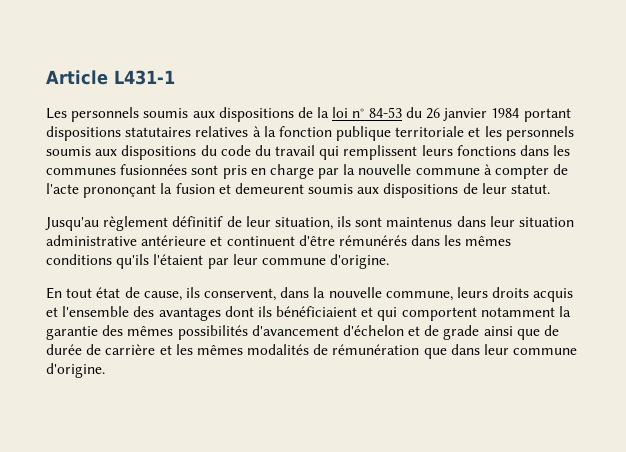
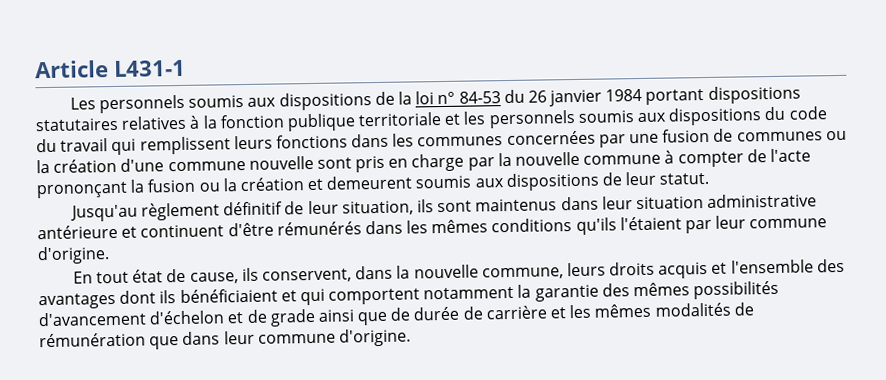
[120,164,188,175] fusionnées -> [506,128,847,148] [36,155,314,174] concernées par une fusion de communes ou la création d'une commune nouvelle
(215, 188) none -> [198,177,304,192] ou la création

